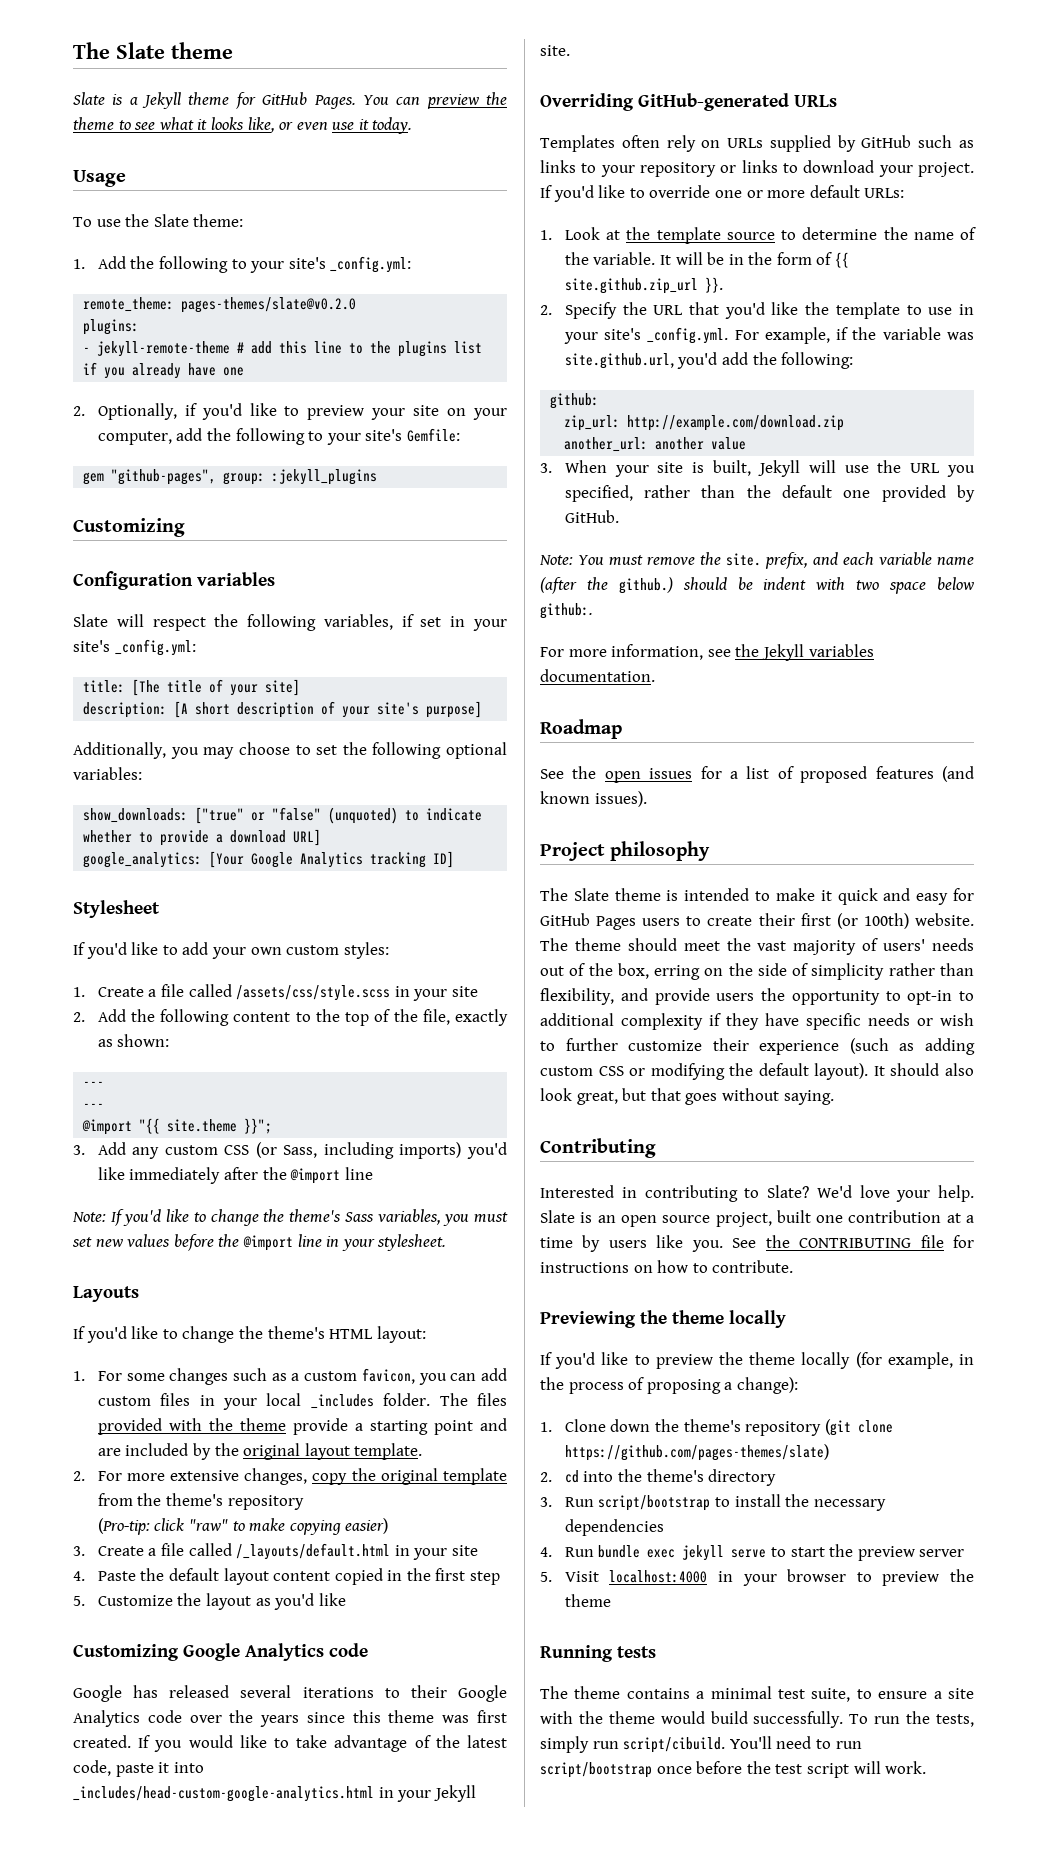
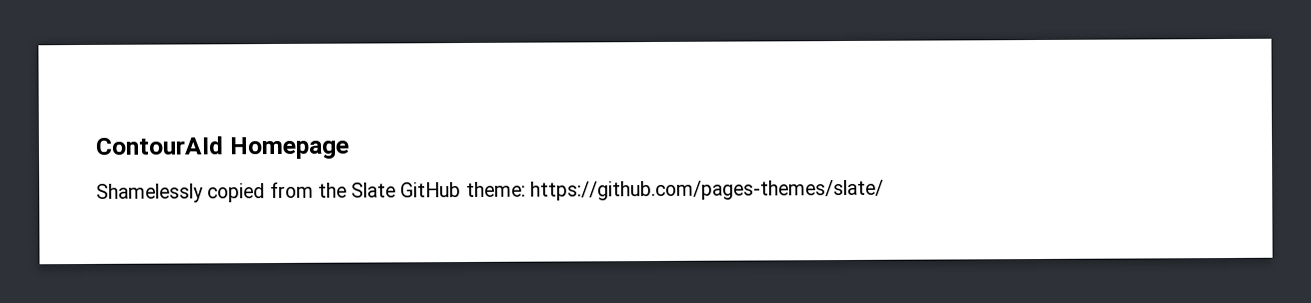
[73,42,233,59] [73,92,508,109] [73,117,413,134] [73,170,126,187] [73,217,121,227] The Slate theme // Slate is a Jekyll theme for GitHub Pages. You can preview the theme to see what it looks like, or even use it today. // Usage // To use -> [95,136,350,160] [96,181,314,203] ContourAId Homepage // Shamelessly copied from
(189, 220) none -> [400,182,462,198] GitHub
[73,256,412,273] [83,297,357,313] [83,319,140,335] [83,341,483,357] [83,362,245,379] [73,403,508,420] [97,428,460,445] [83,469,378,485] [73,518,185,537] [73,571,275,590] [73,614,507,631] [73,639,196,656] [83,679,301,696] [83,701,483,718] [73,742,507,759] [73,767,142,780] [83,807,483,824] [83,829,322,846] [83,851,455,868] [73,900,160,918] [73,942,389,959] [73,984,478,1001] [73,1009,509,1026] [97,1034,170,1047] [83,1081,105,1087] [83,1103,105,1109] [82,1118,273,1135] [73,1142,508,1159] [97,1167,373,1184] [72,1209,509,1226] [72,1234,447,1251] [73,1286,139,1302] [73,1326,426,1343] [73,1368,508,1385] [97,1393,508,1410] [97,1418,508,1435] [97,1443,423,1460] [73,1468,507,1485] [97,1493,304,1510] [97,1518,389,1535] [73,1543,478,1560] [73,1568,501,1585] [73,1593,346,1610] [73,1643,368,1661] [73,1685,508,1702] [73,1710,507,1727] [73,1735,507,1752] [73,1760,204,1777] [73,1785,476,1802] [540,45,570,56] [540,93,837,111] [540,135,974,152] [540,160,974,177] [540,185,905,202] [540,227,976,244] [564,252,850,268] [564,277,723,294] [540,302,974,319] [563,327,974,344] [564,352,854,369] [550,393,600,409] [564,415,845,431] [564,437,747,452] [540,460,975,477] [564,485,975,502] [564,510,619,523] [539,552,974,569] [540,577,975,594] [540,603,593,619] [540,644,874,661] [540,669,655,682] [540,719,622,739] [540,766,974,783] [540,791,647,807] [540,841,711,861] [540,888,974,905] [540,913,974,930] [540,938,974,955] [540,963,974,980] [540,988,974,1005] [540,1013,974,1030] [540,1038,975,1055] [540,1063,974,1080] [540,1088,834,1105] [540,1138,656,1158] [540,1185,974,1202] [540,1210,974,1227] [540,1235,974,1252] [540,1260,794,1273] [540,1310,786,1328] [540,1352,974,1369] [540,1377,798,1394] [540,1419,893,1436] [564,1444,829,1461] [540,1469,777,1486] [540,1494,886,1511] [564,1519,664,1536] [540,1544,965,1561] [540,1569,974,1586] [564,1594,611,1607] [540,1645,656,1662] [540,1686,974,1702] [540,1711,975,1728] [540,1736,862,1753] [540,1761,927,1778] // 1. Add the following to your site's _config.yml: // remote_theme: pages-themes/slate@v0.2.0 // plugins: // - jekyll-remote-theme # add this line to the plugins list if you already have one // 2. Optionally, if you'd like to preview your site on your computer, add the following to your site's Gemfile: // gem "github-pages", group: :jekyll_plugins // Customizing // Configuration variables // Slate will respect the following variables, if set in your site's _config.yml: // title: [The title of your site] // description: [A short description of your site's purpose] // Additionally, you may choose to set the following optional variables: // show_downloads: ["true" or "false" (unquoted) to indicate whether to provide a download URL] // google_analytics: [Your Google Analytics tracking ID] // Stylesheet // If you'd like to add your own custom styles: // 1. Create a file called /assets/css/style.scss in your site // 2. Add the following content to the top of the file, exactly as shown: // --- // --- // @import "{{ site.theme }}"; // 3. Add any custom CSS (or Sass, including imports) you'd like immediately after the @import line // Note: If you'd like to change the theme's Sass variables, you must set new values before the @import line in your stylesheet. // Layouts // If you'd like to change the theme's HTML layout: // 1. For some changes such as a custom favicon, you can add custom files in your local _includes folder. The files provided with the theme provide a starting point and are included by the original layout template. // 2. For more extensive changes, copy the original template from the theme's repository // (Pro-tip: click "raw" to make copying easier) // 3. Create a file called /_layouts/default.html in your site // 4. Paste the default layout content copied in the first step // 5. Customize the layout as you'd like // Customizing Google Analytics code // Google has released several iterations to their Google Analytics code over the years since this theme was first created. If you would like to take advantage of the latest code, paste it into _includes/head-custom-google-analytics.html in your Jekyll site. // Overriding GitHub-generated URLs // Templates often rely on URLs supplied by GitHub such as links to your repository or links to download your project. If you'd like to override one or more default URLs: // 1. Look at the template source to determine the name of the variable. It will be in the form of {{ site.github.zip_url }}. // 2. Specify the URL that you'd like the template to use in your site's _config.yml. For example, if the variable was site.github.url, you'd add the following: // github: // zip_url: http://example.com/download.zip // another_url: another value // 3. When your site is built, Jekyll will use the URL you specified, rather than the default one provided by GitHub. // Note: You must remove the site. prefix, and each variable name (after the github.) should be indent with two space below github:. // For more information, see the Jekyll variables documentation. // Roadmap // See the open issues for a list of proposed features (and known issues). // Project philosophy // The Slate theme is intended to make it quick and easy for GitHub Pages users to create their first (or 100th) website. The theme should meet the vast majority of users' needs out of the box, erring on the side of simplicity rather than flexibility, and provide users the opportunity to opt-in to additional complexity if they have specific needs or wish to further customize their experience (such as adding custom CSS or modifying the default layout). It should also look great, but that goes without saying. // Contributing // Interested in contributing to Slate? We'd love your help. Slate is an open source project, built one contribution at a time by users like you. See the CONTRIBUTING file for instructions on how to contribute. // Previewing the theme locally // If you'd like to preview the theme locally (for example, in the process of proposing a change): // 1. Clone down the theme's repository (git clone https://github.com/pages-themes/slate) // 2. cd into the theme's directory // 3. Run script/bootstrap to install the necessary dependencies // 4. Run bundle exec jekyll serve to start the preview server // 5. Visit localhost:4000 in your browser to preview the theme // Running tests // The theme contains a minimal test suite, to ensure a site with the theme would build successfully. To run the tests, simply run script/cibuild. You'll need to run script/bootstrap once before the test script will work. -> [529,179,884,201] https://github.com/pages-themes/slate/

